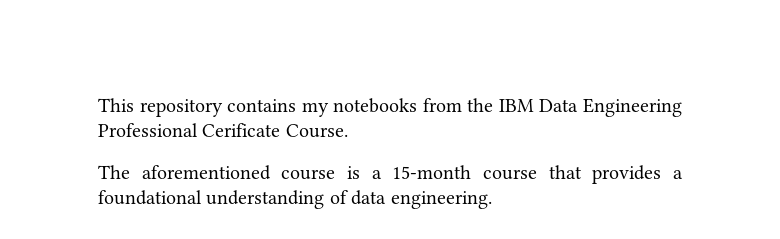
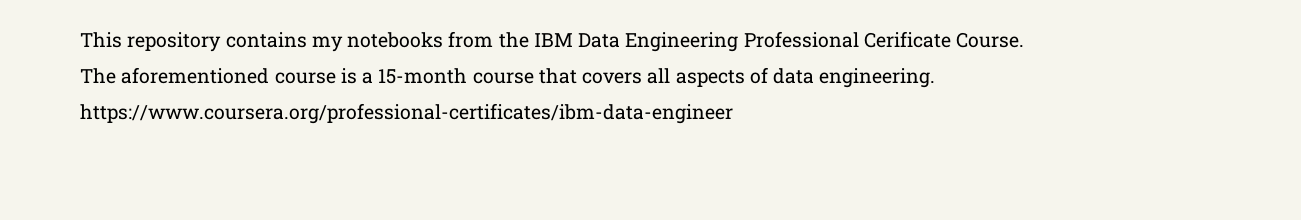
[592,165,684,184] [98,190,325,209] provides a foundational understanding -> [582,68,745,87] covers all aspects
(492, 200) none -> [80,103,733,124] // https://www.coursera.org/professional-certificates/ibm-data-engineer

